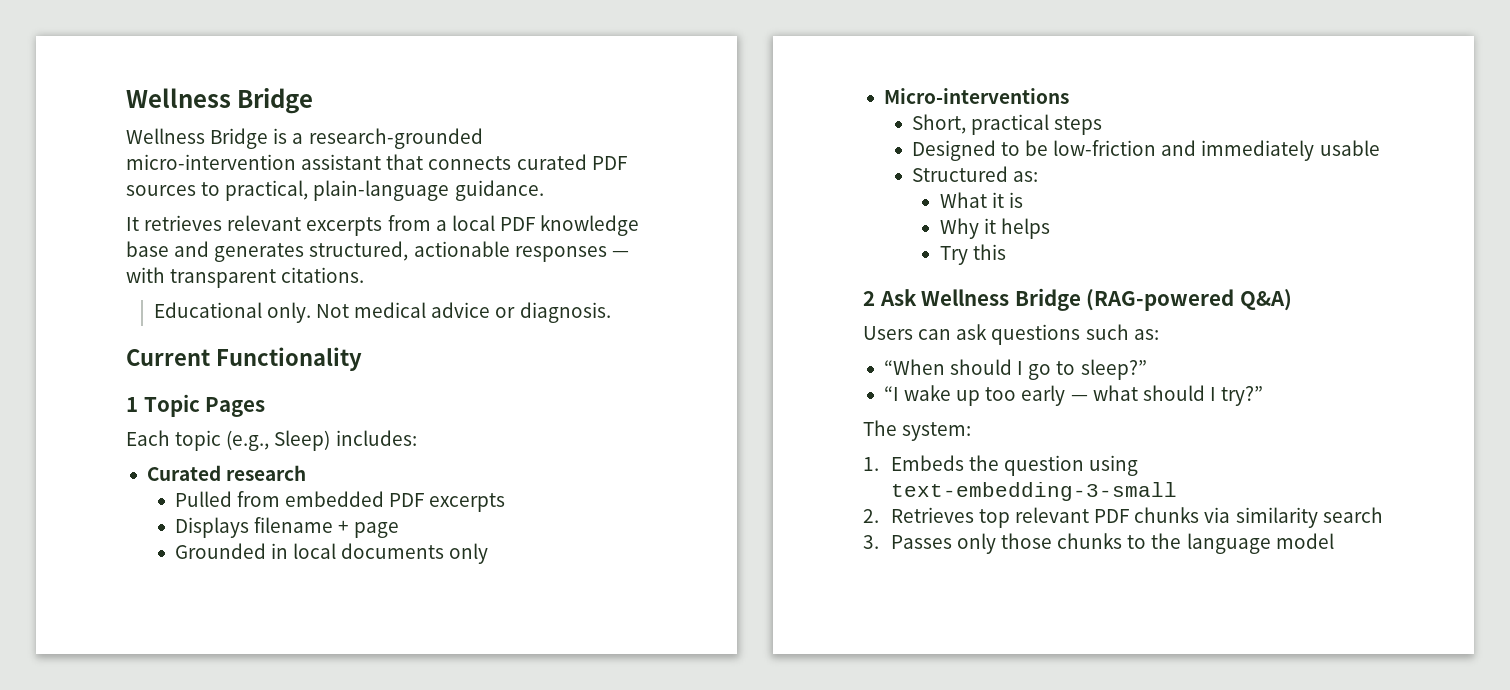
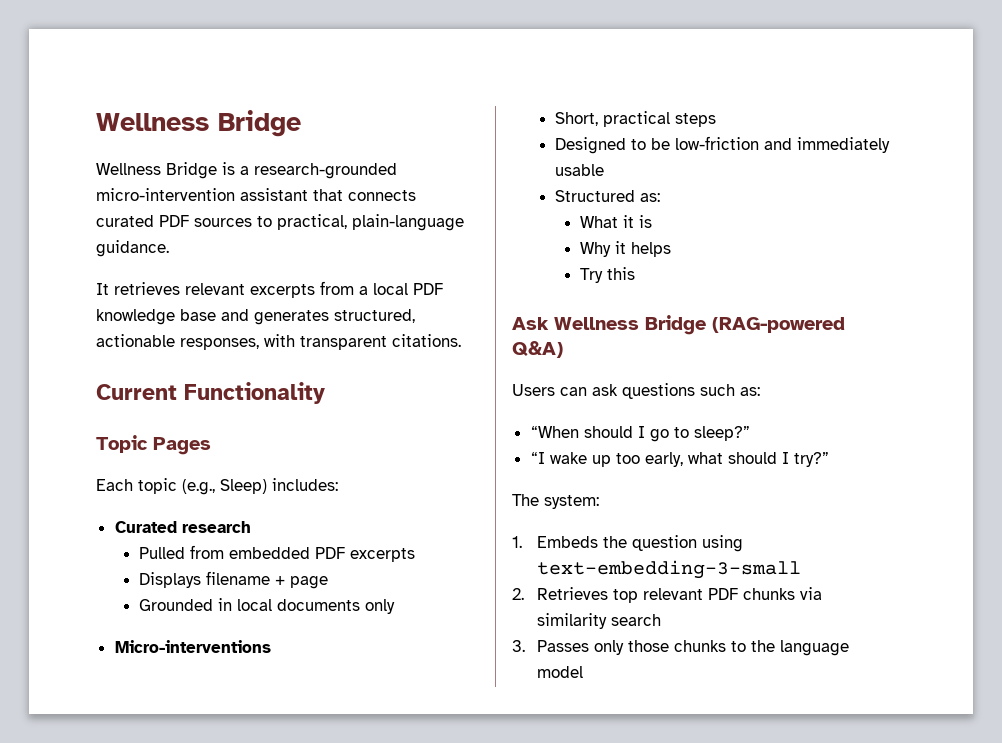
[514,246,629,262] responses — -> [180,338,259,350] responses,
[153,302,611,323] // Educational only. Not medical advice or diagnosis. -> (461, 340) none
[126,397,138,412] 1 -> (325, 393) none
[863,291,875,306] 2 -> (636, 273) none
[1021,385,1088,406] early — -> [644,452,683,467] early,

